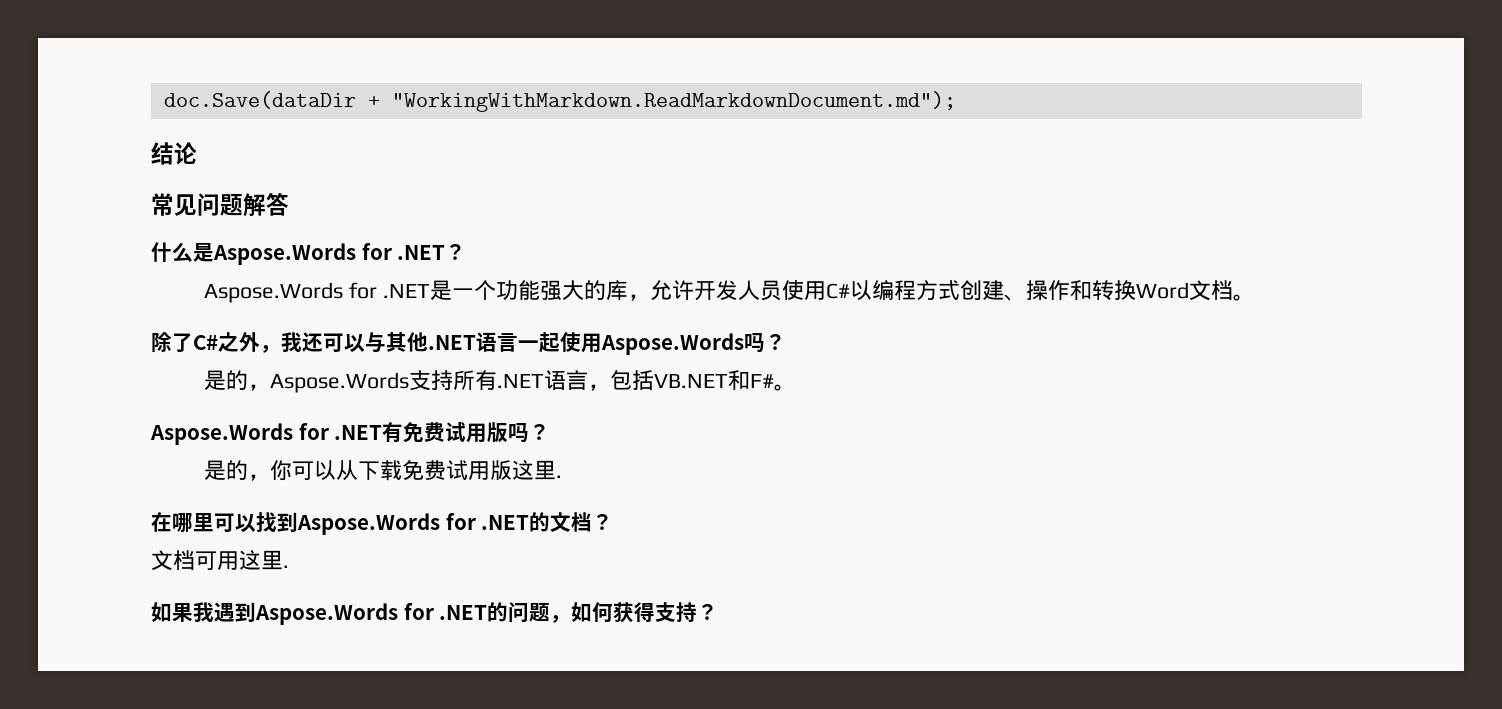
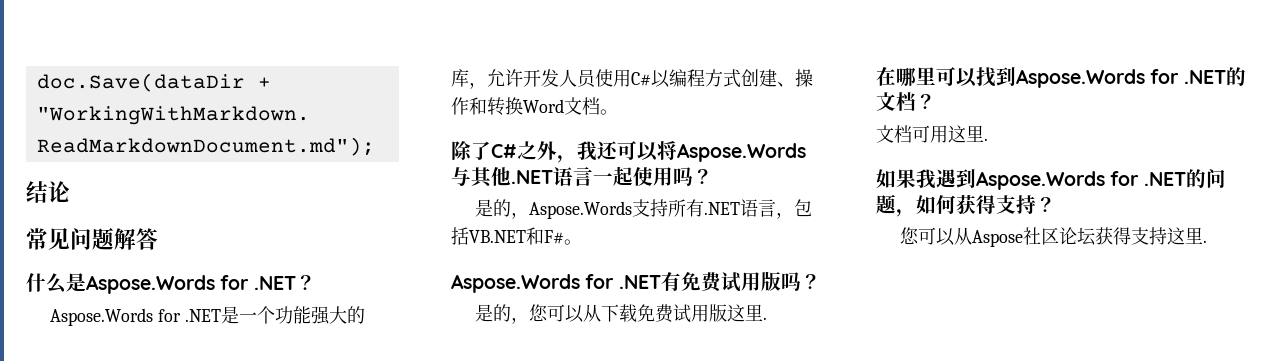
(365, 342) none -> [657,141,806,162] 将Aspose.Words
[601,333,744,355] Aspose.Words -> (673, 176) none
[270,460,293,481] 你 -> [529,304,549,322] 您
(719, 612) none -> [900,227,1208,247] // 您可以从Aspose社区论坛获得支持这里.

